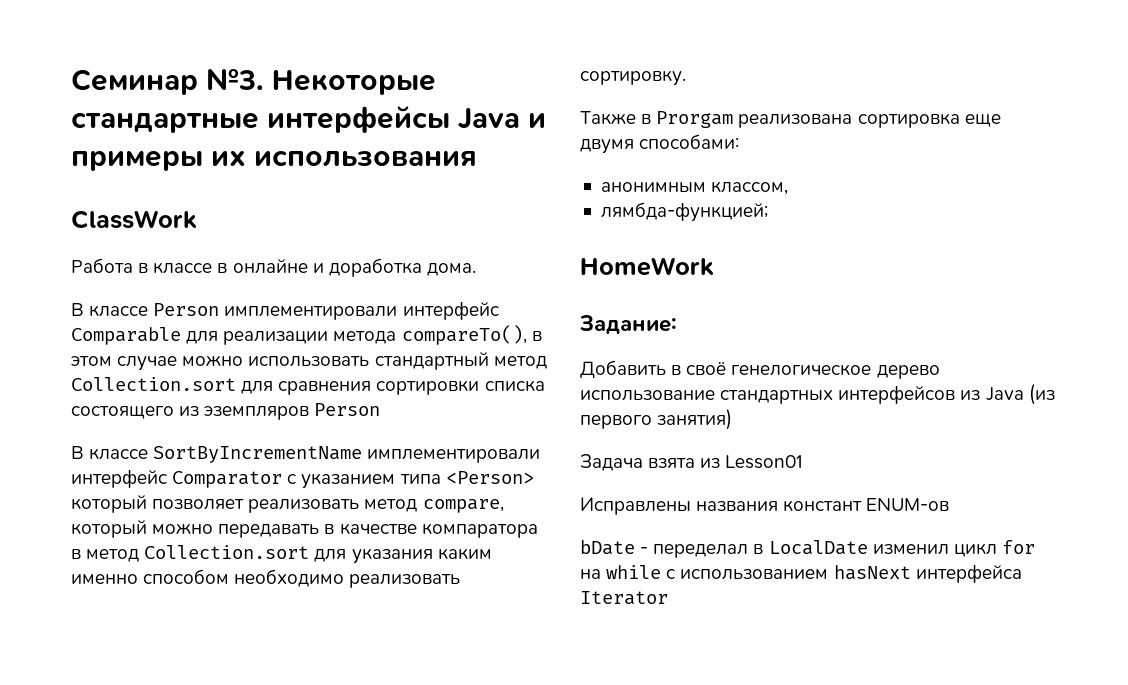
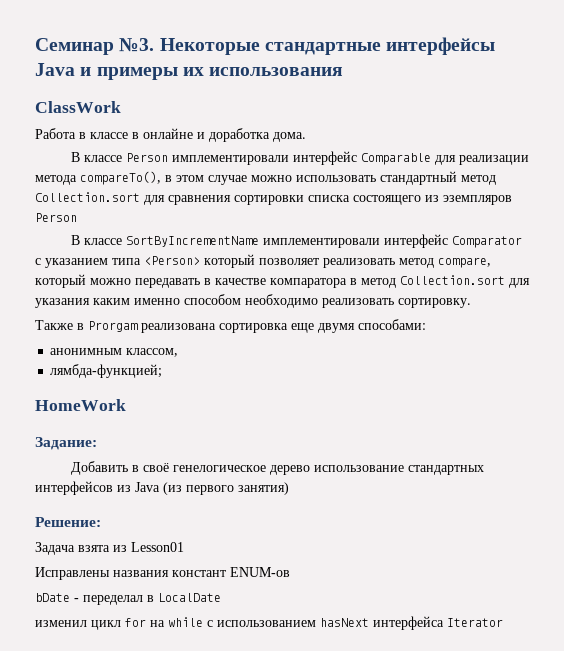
(733, 419) none -> [35,517,101,527] // Решение:
(868, 547) none -> (221, 597) //

